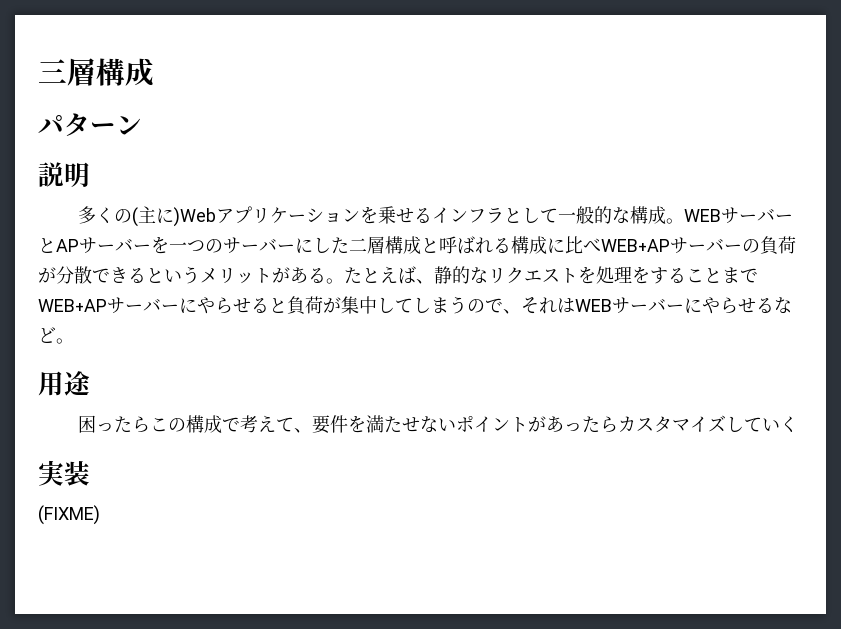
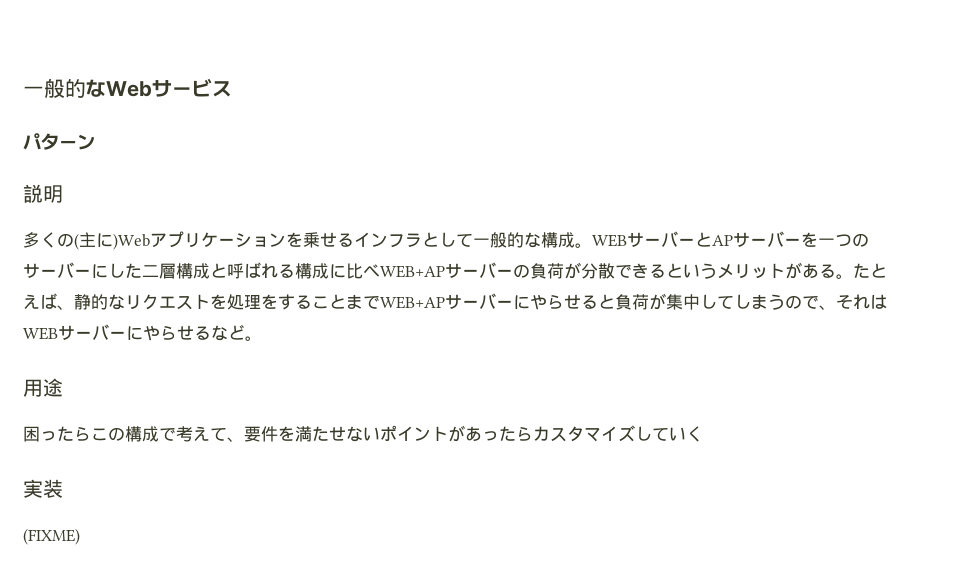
[38,58,154,86] 三層構成 -> [23,78,232,98] 一般的なWebサービス

